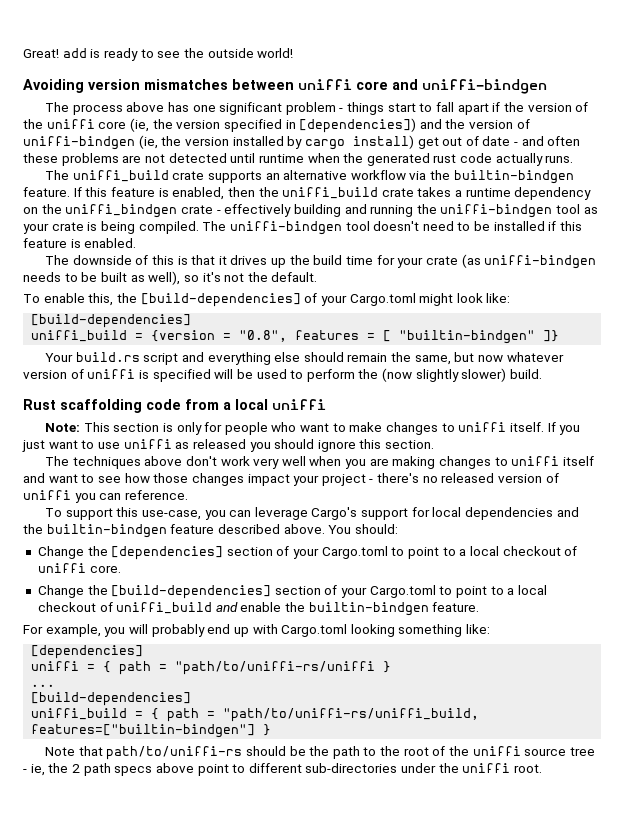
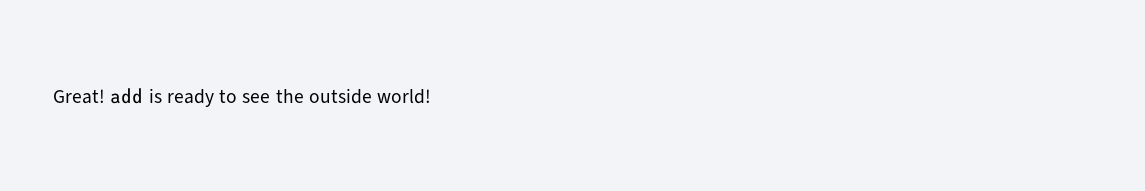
[23,79,547,94] [44,102,589,115] [23,118,530,133] [23,135,581,150] [23,153,574,166] [44,170,574,184] [23,187,592,200] [23,204,598,218] [23,221,583,235] [23,238,137,248] [44,254,597,269] [23,271,318,285] [23,293,511,307] [31,314,192,328] [31,330,560,344] [44,352,564,365] [23,368,543,382] [23,399,326,413] [44,422,581,435] [22,439,435,452] [44,456,594,469] [23,473,559,486] [23,490,188,503] [44,507,579,520] [23,524,398,538] [37,546,578,560] [37,563,121,573] [37,585,547,599] [37,602,480,616] [23,624,491,637] [31,645,144,659] [31,661,392,675] [31,684,56,687] [31,692,192,706] [31,708,480,722] [31,724,272,738] [44,746,595,760] [23,763,543,776] // Avoiding version mismatches between uniffi core and uniffi-bindgen // The process above has one significant problem - things start to fall apart if the version of the uniffi core (ie, the version specified in [dependencies]) and the version of uniffi-bindgen (ie, the version installed by cargo install) get out of date - and often these problems are not detected until runtime when the generated rust code actually runs. // The uniffi_build crate supports an alternative workflow via the builtin-bindgen feature. If this feature is enabled, then the uniffi_build crate takes a runtime dependency on the uniffi_bindgen crate - effectively building and running the uniffi-bindgen tool as your crate is being compiled. The uniffi-bindgen tool doesn't need to be installed if this feature is enabled. // The downside of this is that it drives up the build time for your crate (as uniffi-bindgen needs to be built as well), so it's not the default. // To enable this, the [build-dependencies] of your Cargo.toml might look like: // [build-dependencies] // uniffi_build = {version = "0.8", features = [ "builtin-bindgen" ]} // Your build.rs script and everything else should remain the same, but now whatever version of uniffi is specified will be used to perform the (now slightly slower) build. // Rust scaffolding code from a local uniffi // Note: This section is only for people who want to make changes to uniffi itself. If you just want to use uniffi as released you should ignore this section. // The techniques above don't work very well when you are making changes to uniffi itself and want to see how those changes impact your project - there's no released version of uniffi you can reference. // To support this use-case, you can leverage Cargo's support for local dependencies and the builtin-bindgen feature described above. You should: // Change the [dependencies] section of your Cargo.toml to point to a local checkout of uniffi core. // Change the [build-dependencies] section of your Cargo.toml to point to a local checkout of uniffi_build and enable the builtin-bindgen feature. // For example, you will probably end up with Cargo.toml looking something like: // [dependencies] // uniffi = { path = "path/to/uniffi-rs/uniffi } // ... // [build-dependencies] // uniffi_build = { path = "path/to/uniffi-rs/uniffi_build, features=["builtin-bindgen"] } // Note that path/to/uniffi-rs should be the path to the root of the uniffi source tree - ie, the 2 path specs above point to different sub-directories under the uniffi root. -> (432, 96) none

